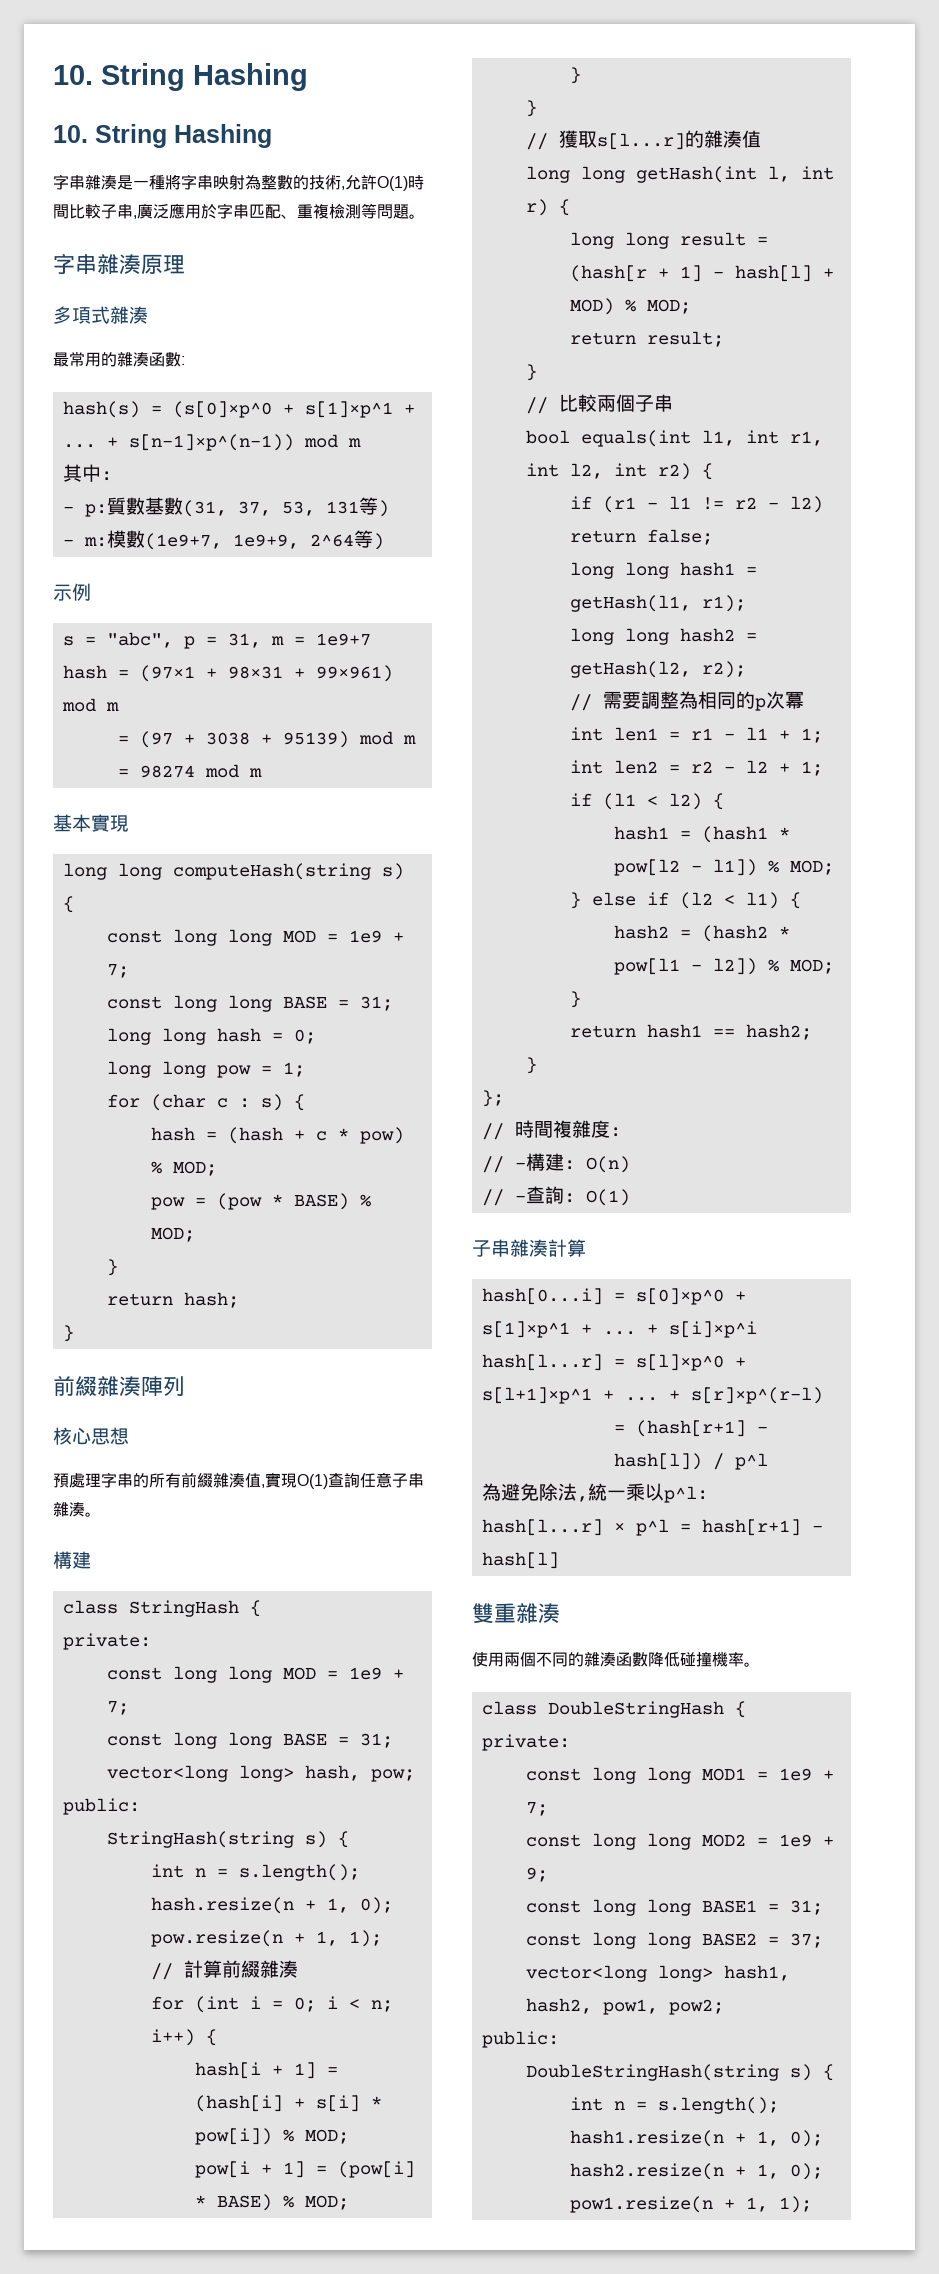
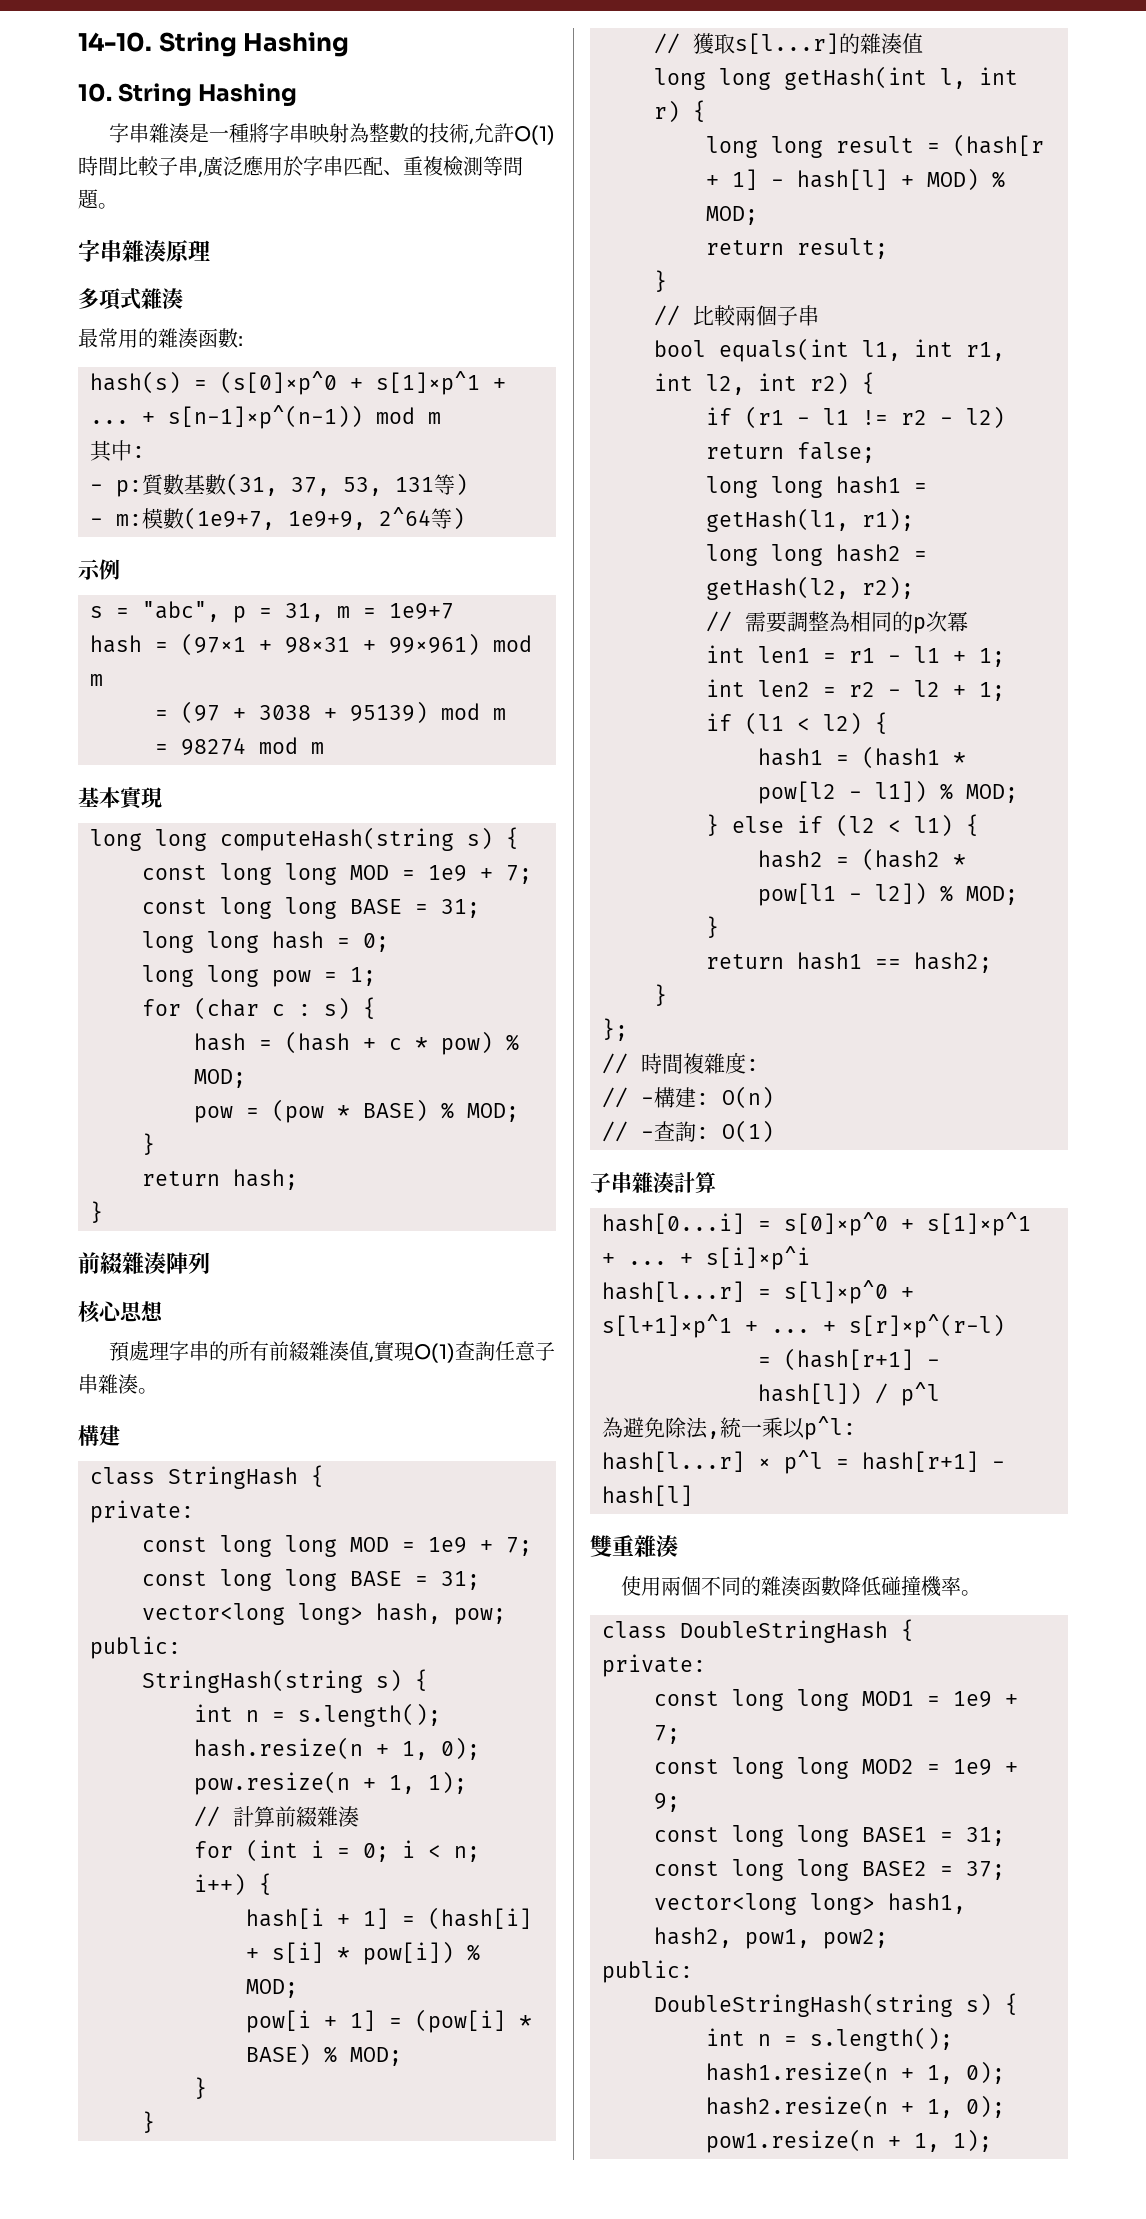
[53,65,93,85] 10. -> [78,32,152,52] 14-10.

